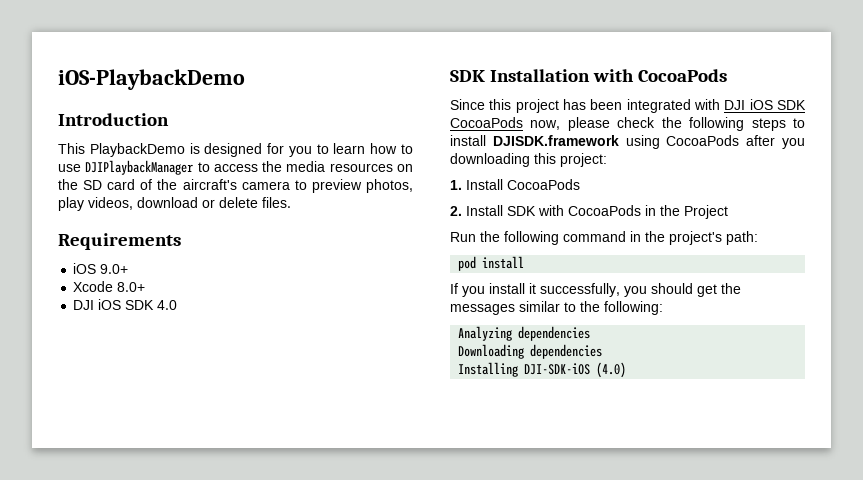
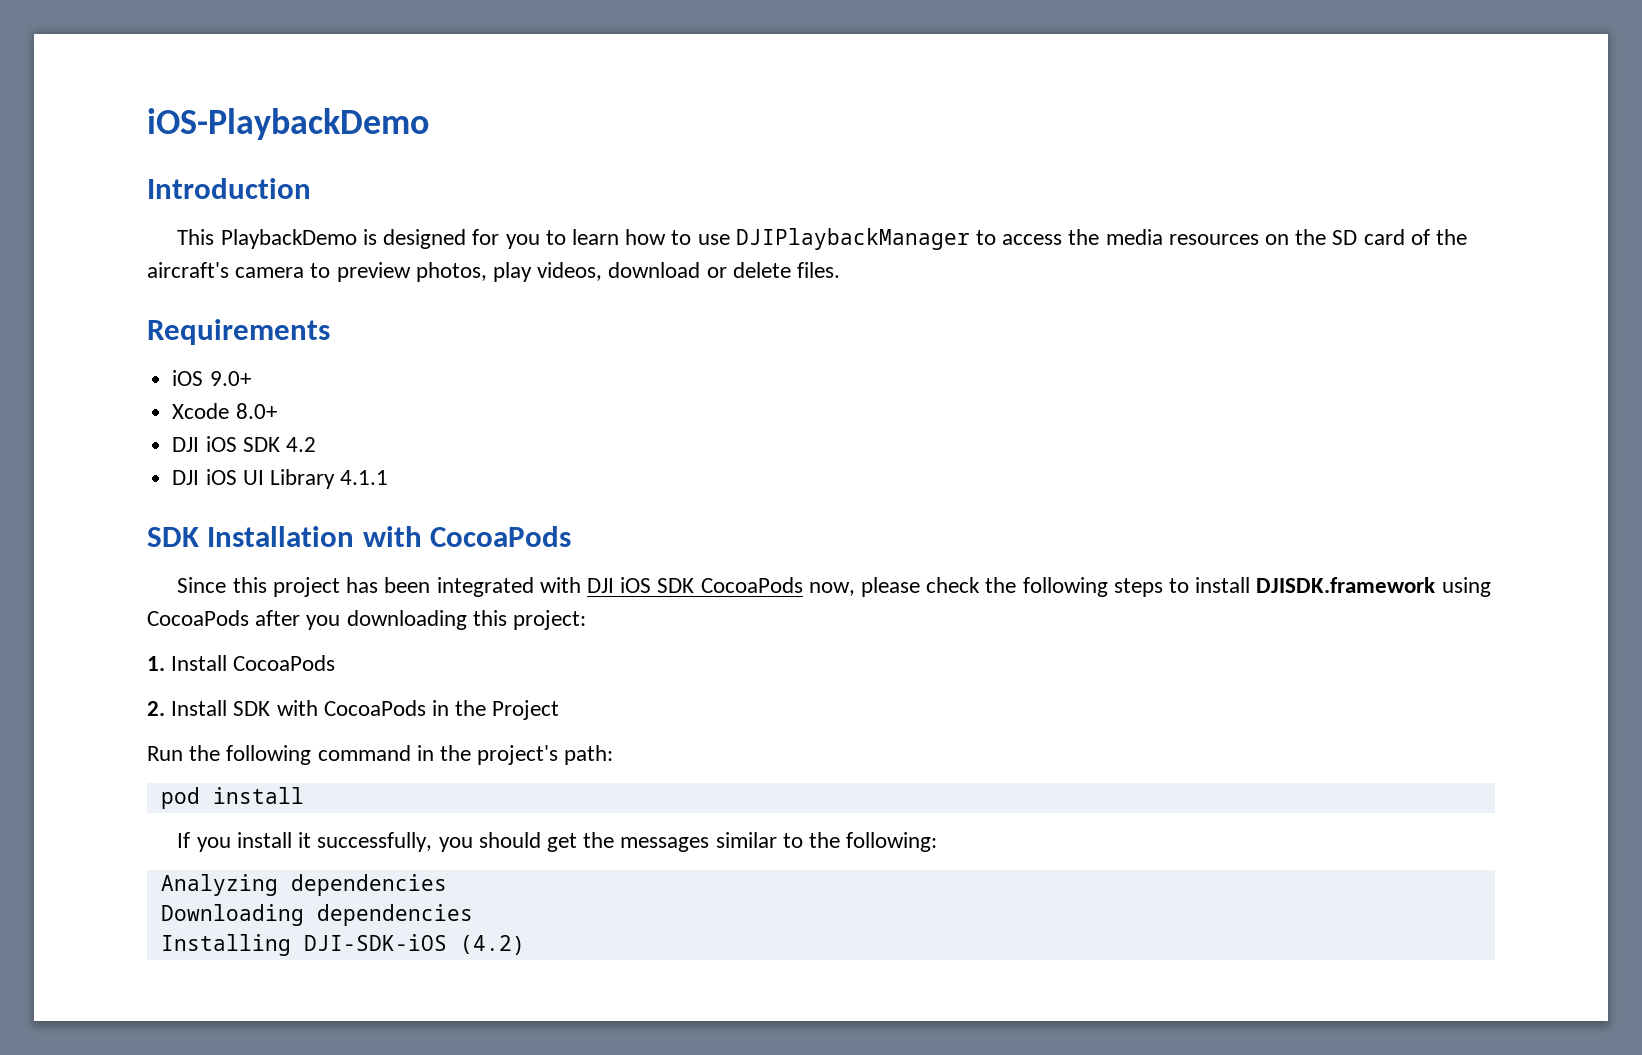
[157,300,178,310] 4.0 -> [285,437,316,452] [172,469,389,489] 4.2 // DJI iOS UI Library 4.1.1
[596,362,627,378] (4.0) -> [459,935,525,955] (4.2)

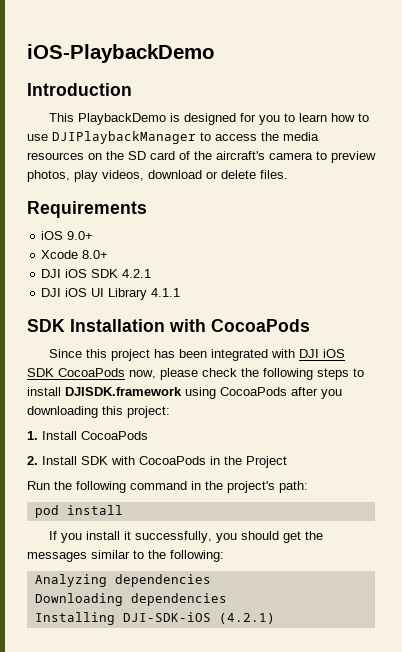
[285,437,316,452] 4.2 -> [122,269,152,278] 4.2.1
[459,935,525,955] (4.2) -> [218,613,275,624] (4.2.1)

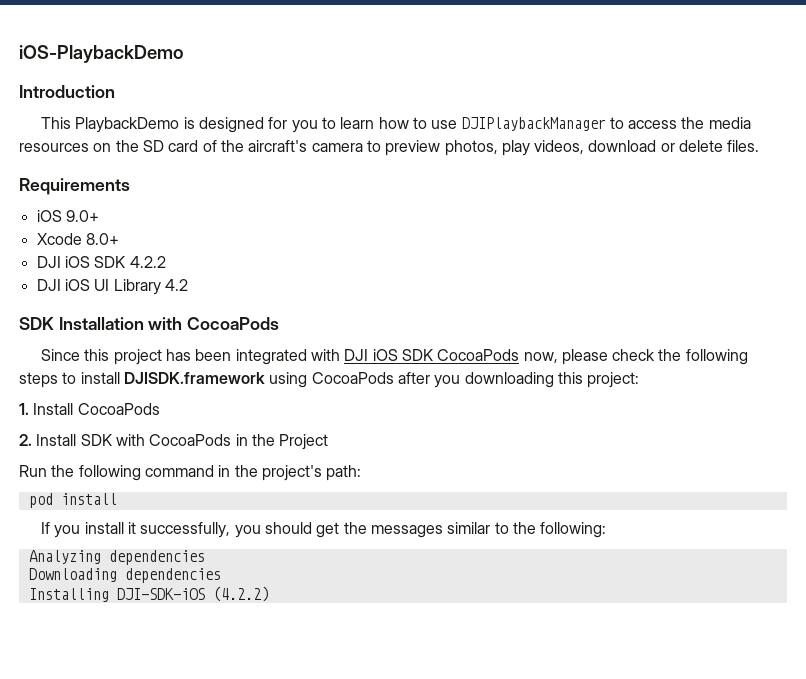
[122,269,152,278] 4.2.1 -> [129,256,166,268] 4.2.2
[151,288,181,297] 4.1.1 -> [164,279,188,291] 4.2
[218,613,275,624] (4.2.1) -> [212,586,269,602] (4.2.2)

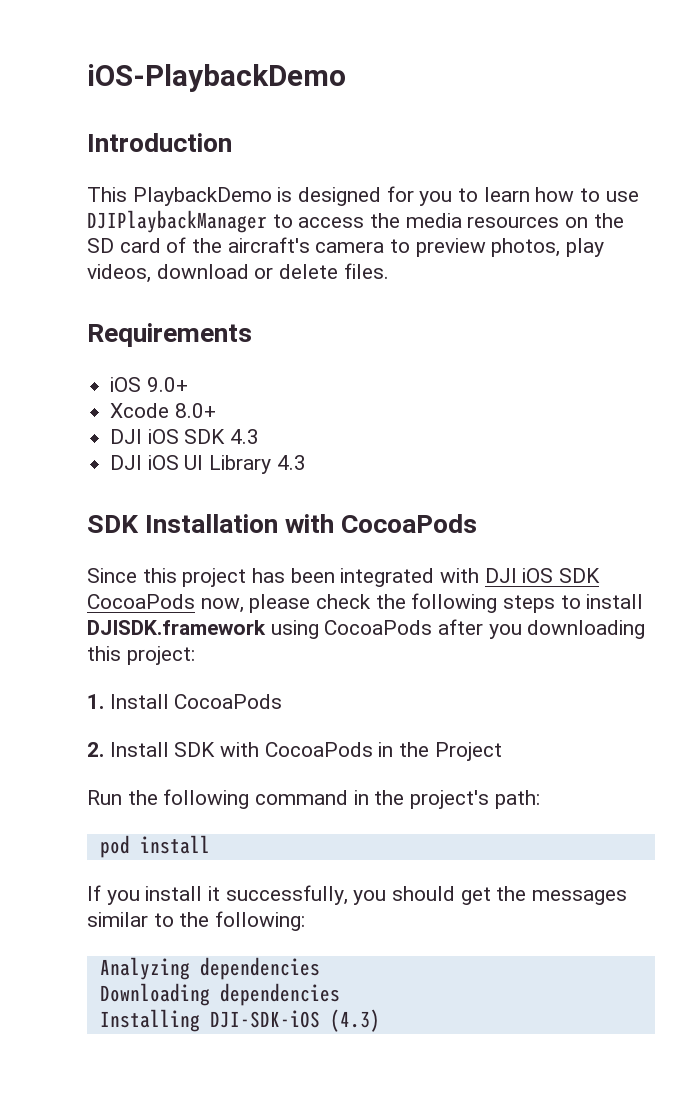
[129,256,166,268] 4.2.2 -> [230,429,260,444] 4.3
[164,279,188,291] 4.2 -> [276,455,306,470] 4.3
[212,586,269,602] (4.2.2) -> [329,1009,380,1032] (4.3)

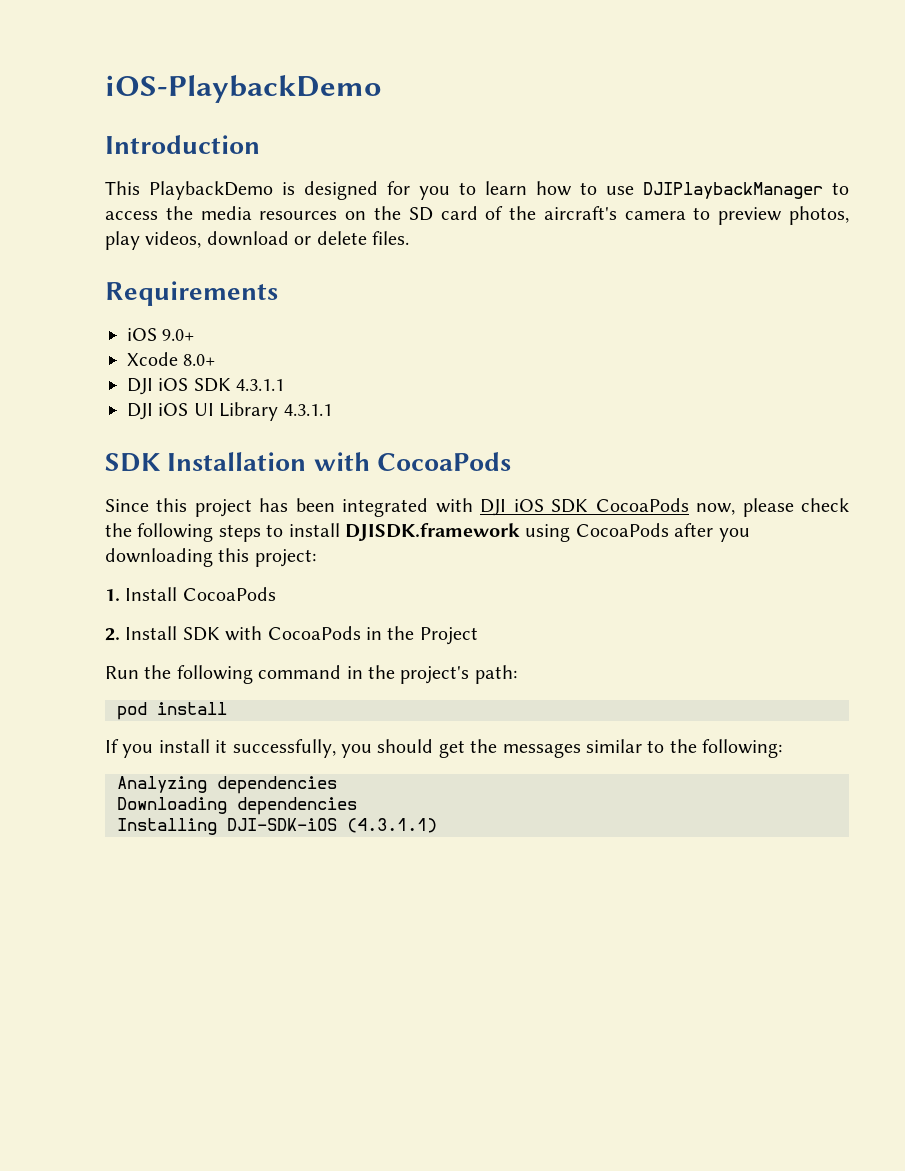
[230,429,260,444] 4.3 -> [236,379,285,391] 4.3.1.1
[276,455,306,470] 4.3 -> [283,404,332,416] 4.3.1.1
[329,1009,380,1032] (4.3) -> [347,818,437,833] (4.3.1.1)

